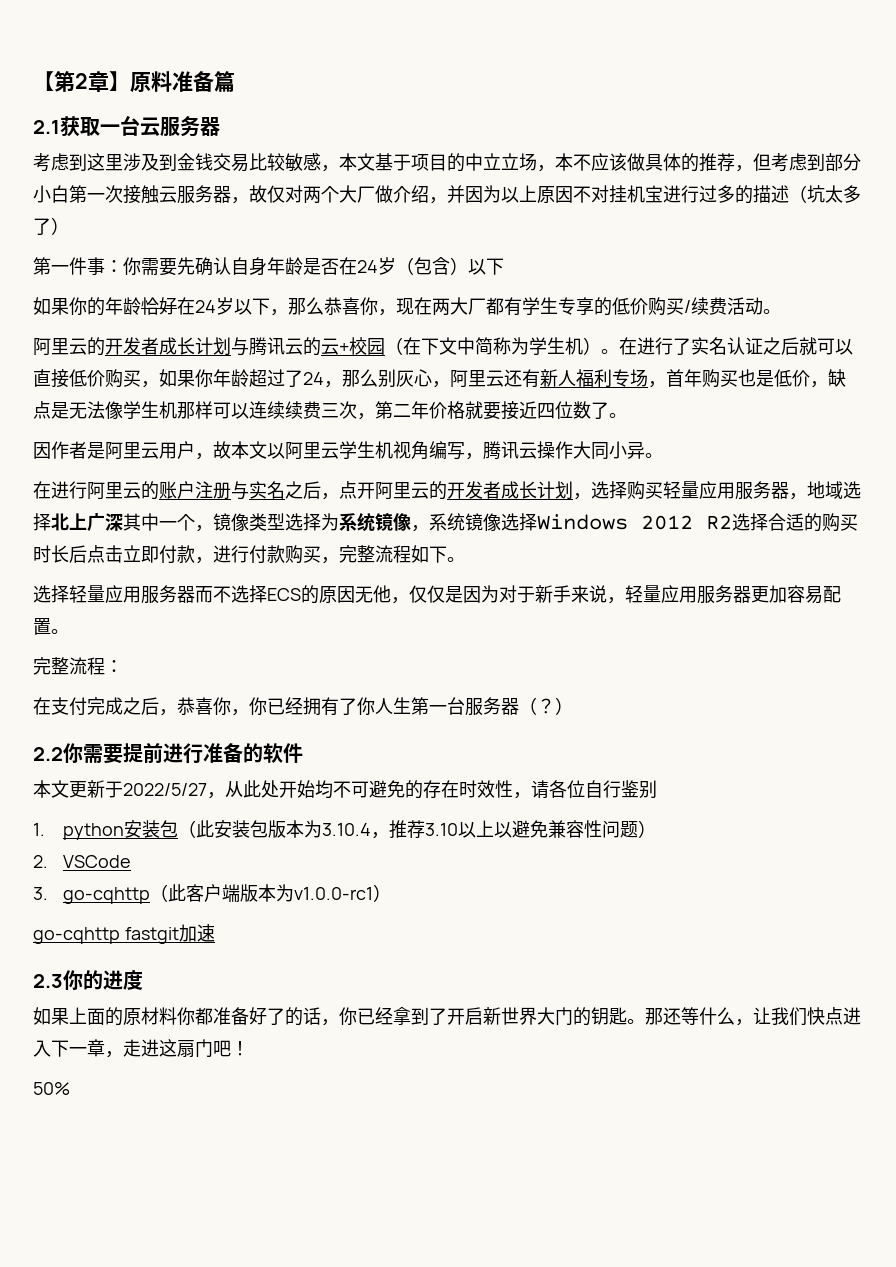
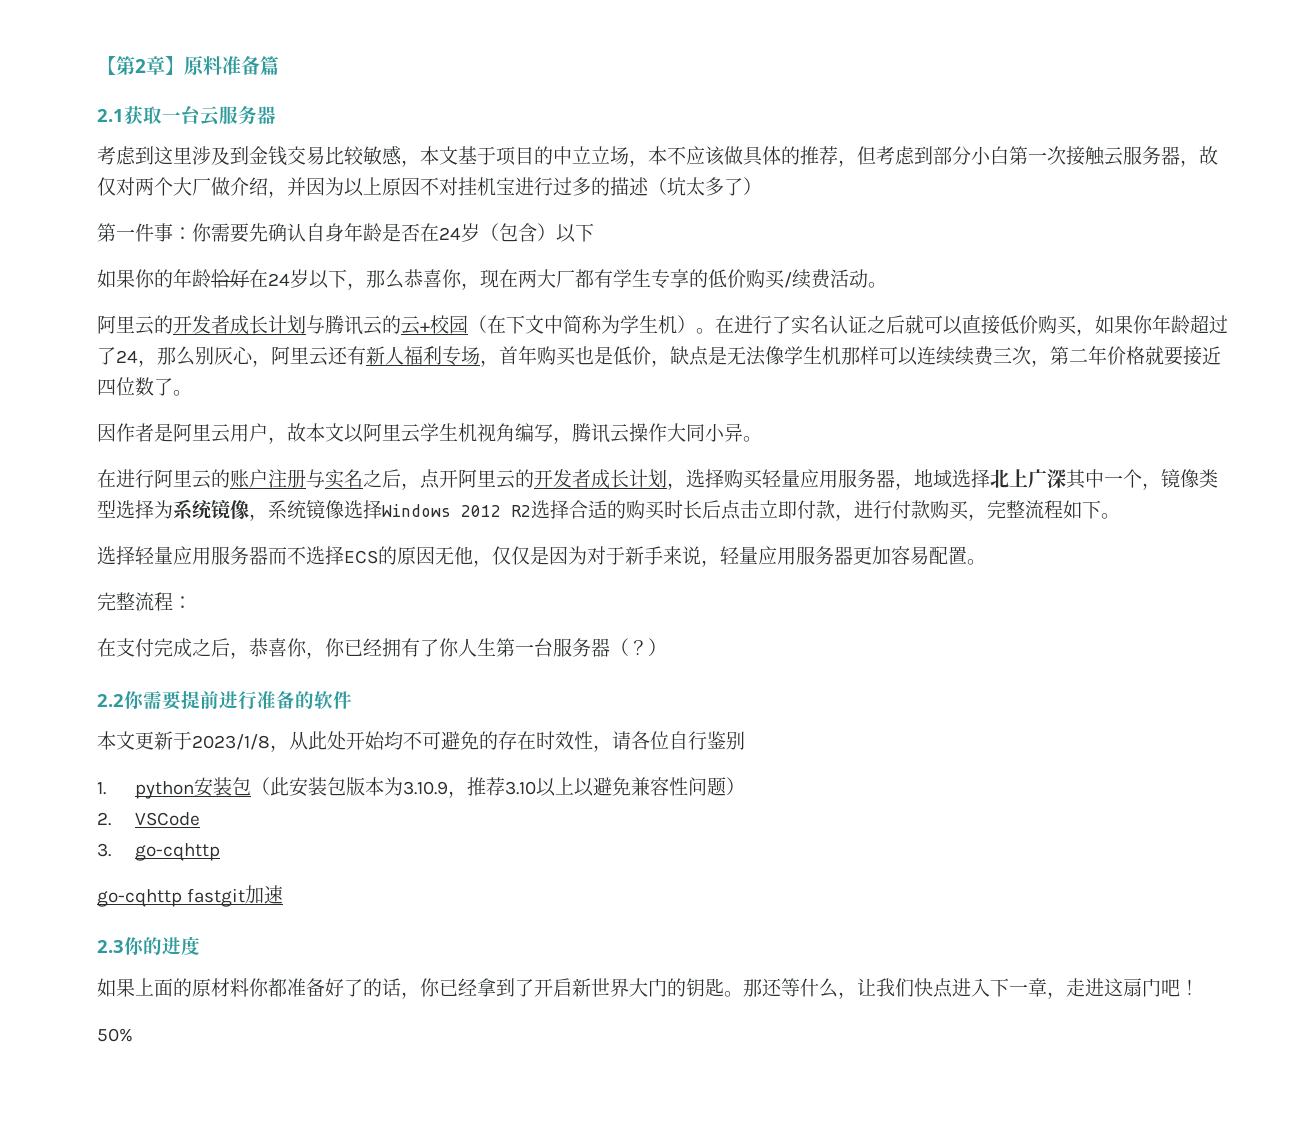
[123,783,207,796] 2022/5/27 -> [192,734,270,750] 2023/1/8
[322,823,372,836] 3.10.4 -> [402,781,448,795] 3.10.9
[150,884,392,902] （此客户端版本为v1.0.0-rc1） -> (220, 852) none

